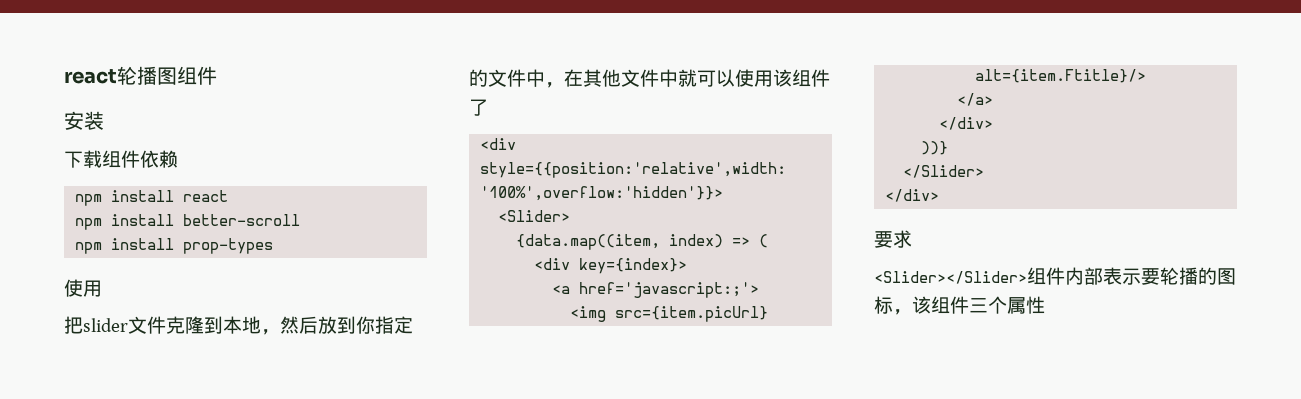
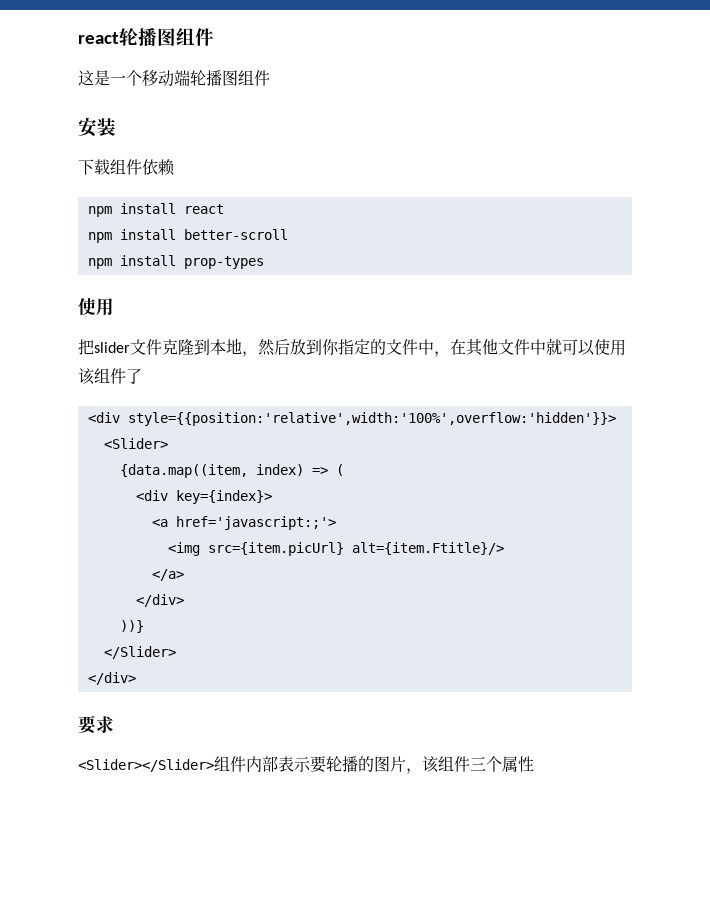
(217, 75) none -> [78,70,270,87] // 这是一个移动端轮播图组件
[874,296,893,314] 标 -> [390,756,406,772] 片

